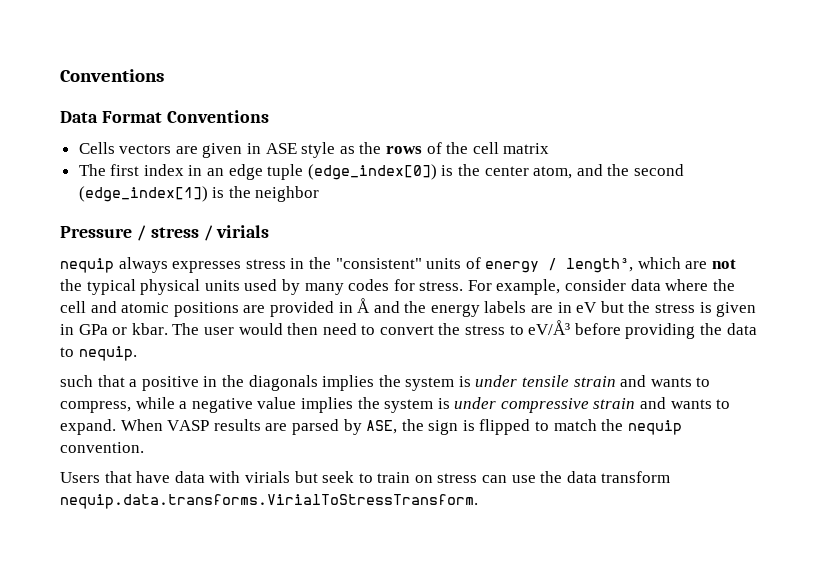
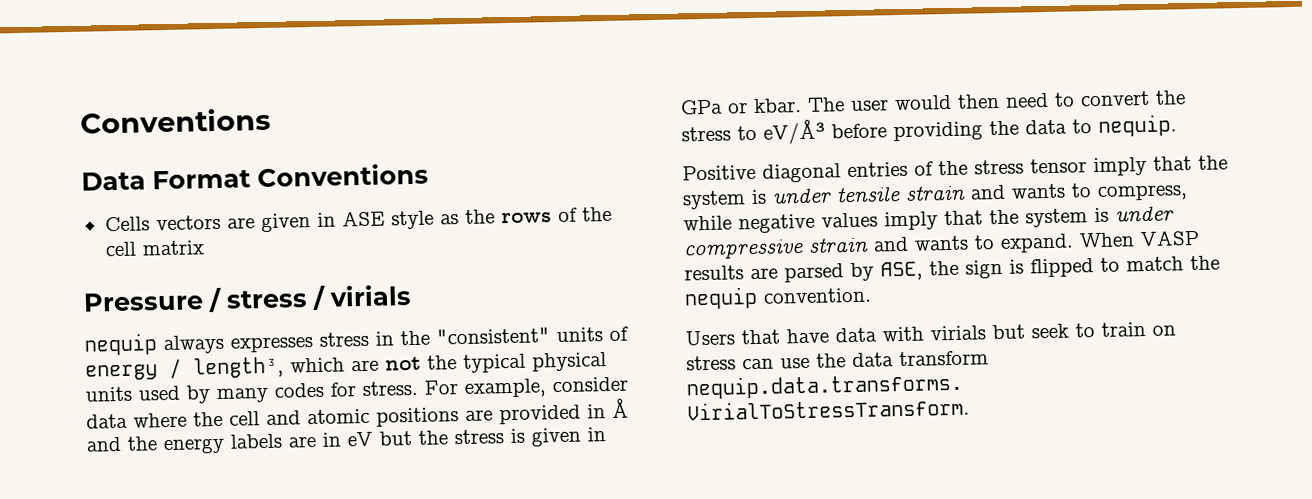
[78,164,684,180] [78,186,320,202] // The first index in an edge tuple (edge_index[0]) is the center atom, and the second (edge_index[1]) is the neighbor -> (205, 248) none
[60,375,375,391] such that a positive in the diagonals implies -> [682,156,1192,183] Positive diagonal entries of the stress tensor imply that
[179,397,353,413] a negative value implies -> [738,210,983,234] negative values imply that

